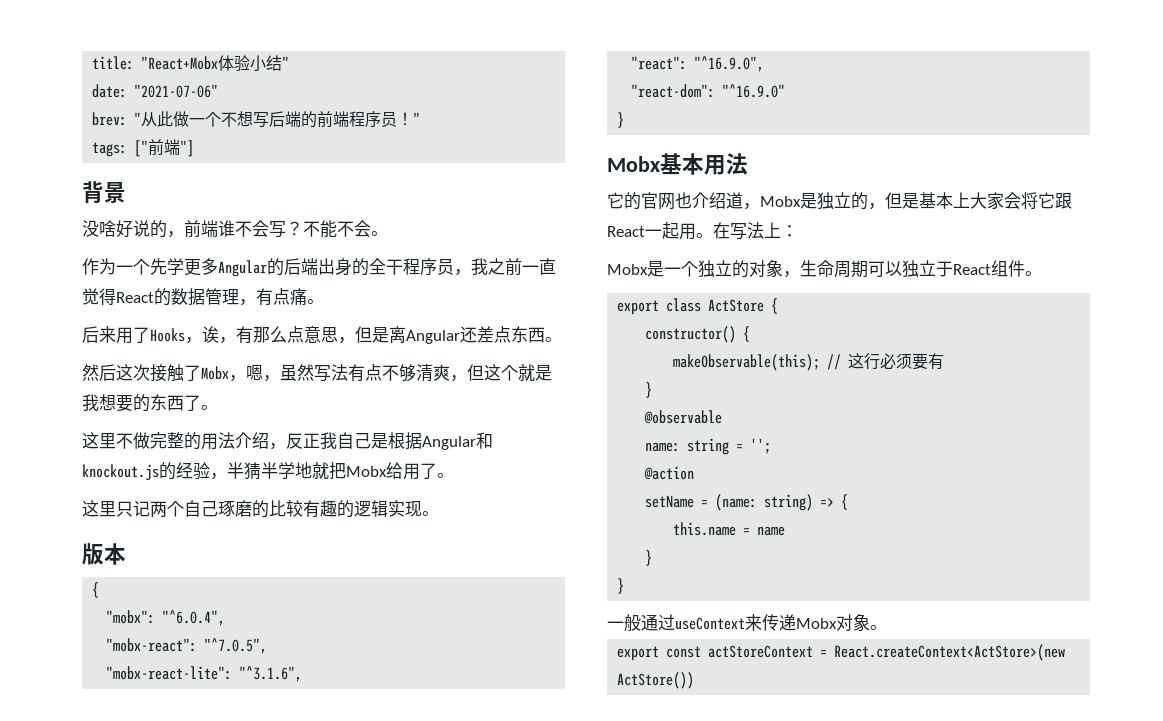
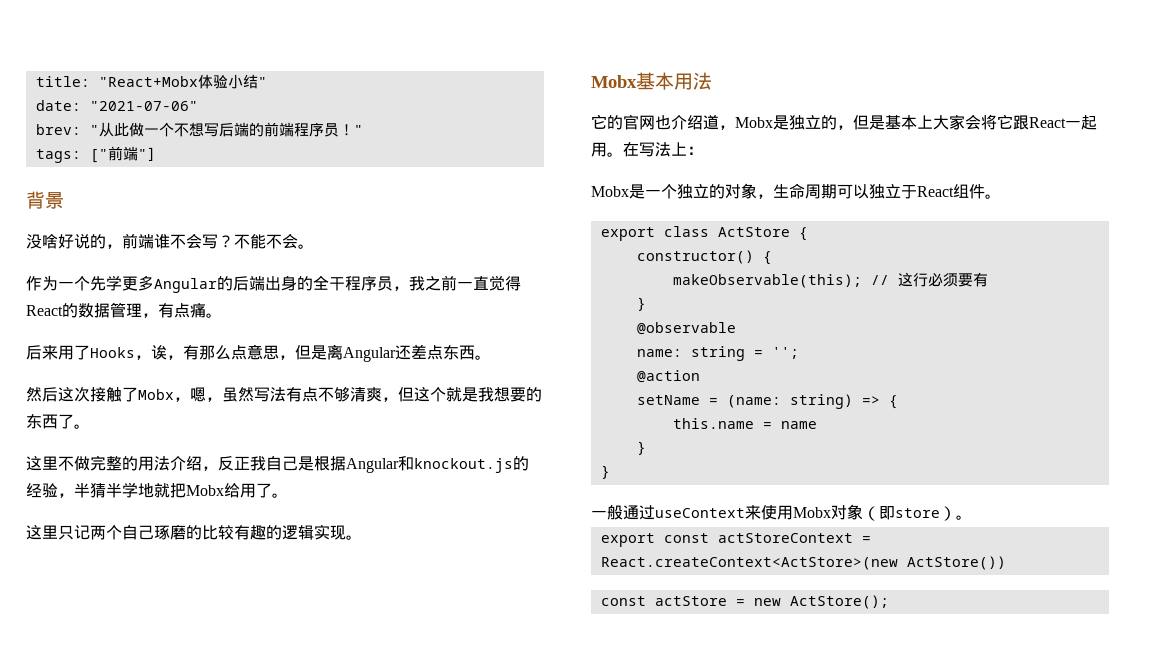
[82,543,126,565] [92,582,100,598] [106,610,226,626] [106,638,268,654] [106,666,303,682] [631,56,765,72] [631,84,786,98] [617,112,625,128] // 版本 // { // "mobx": "^6.0.4", // "mobx-react": "^7.0.5", // "mobx-react-lite": "^3.1.6", // "react": "^16.9.0", // "react-dom": "^16.9.0" // } -> (362, 537) none
[762,614,796,631] 传递 -> [761,505,793,520] 使用
(870, 622) none -> [863,506,956,521] （即store）
(695, 680) none -> [600,595,889,609] // const actStore = new ActStore();

